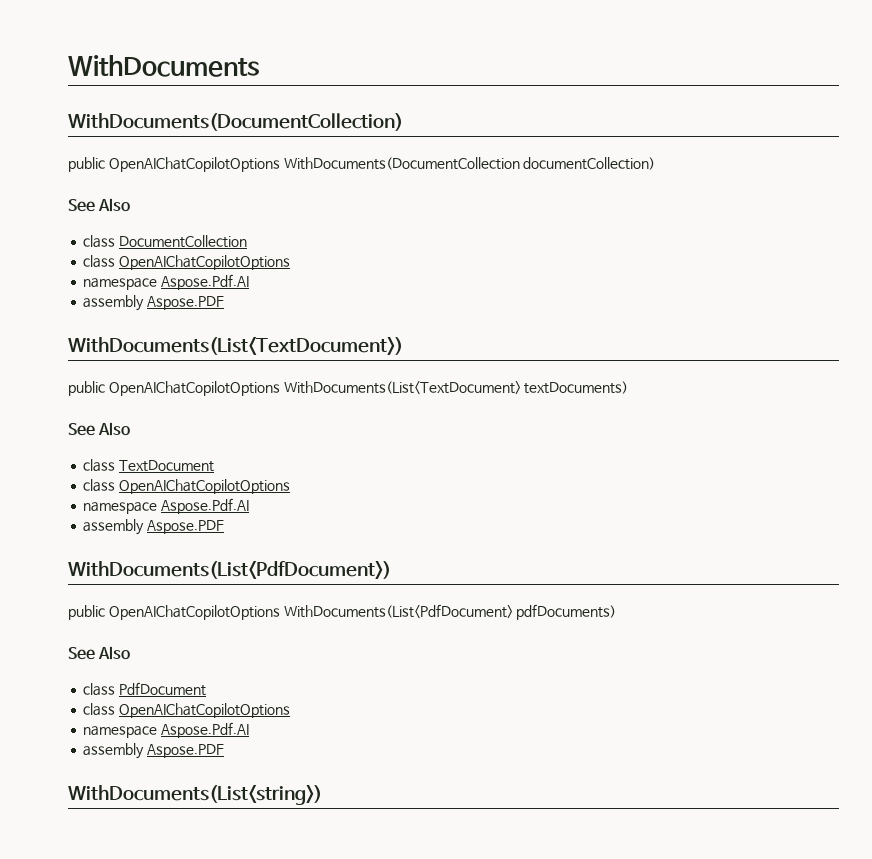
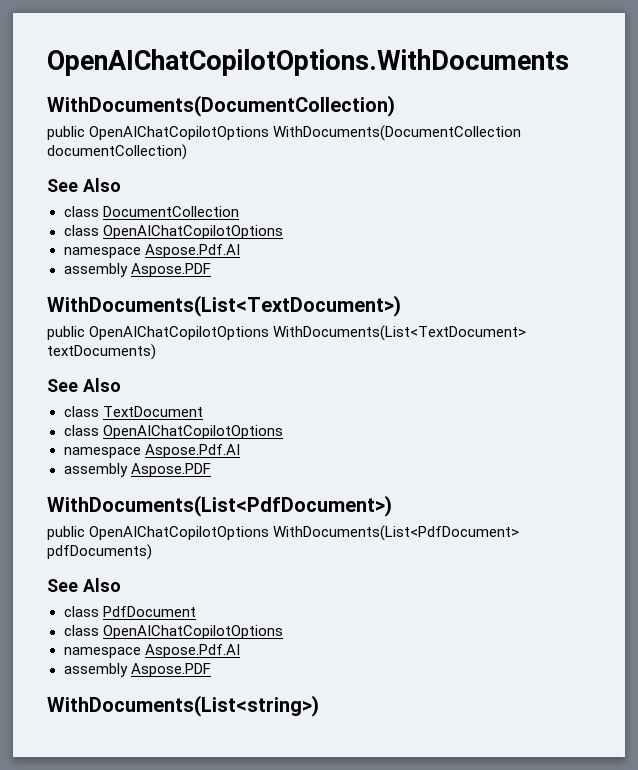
[68,55,259,77] WithDocuments -> [47,49,569,76] OpenAIChatCopilotOptions.WithDocuments

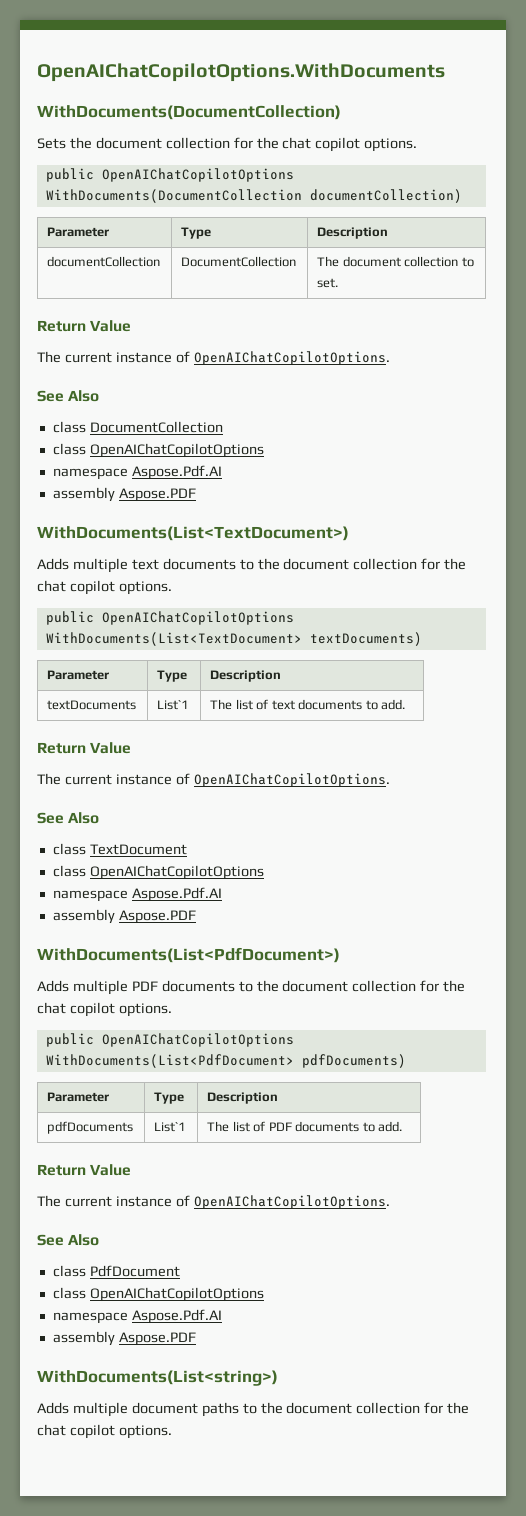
[47,125,522,141] [47,144,187,160] public OpenAIChatCopilotOptions WithDocuments(DocumentCollection documentCollection) -> [37,137,418,152] [45,168,294,182] [45,189,462,203] [47,227,110,237] [181,227,212,239] [317,227,389,239] [47,256,161,267] [181,256,297,267] [317,256,474,267] [317,278,339,288] [37,320,132,332] [37,351,390,365] Sets the document collection for the chat copilot options. // public OpenAIChatCopilotOptions WithDocuments(DocumentCollection documentCollection) // Parameter | Type | Description // documentCollection | DocumentCollection | The document collection to set. // Return Value // The current instance of OpenAIChatCopilotOptions.
[47,325,527,341] [47,344,156,360] public OpenAIChatCopilotOptions WithDocuments(List<TextDocument> textDocuments) -> [37,558,467,573] [37,580,172,595] [45,611,294,625] [45,632,422,646] [47,670,110,680] [157,670,188,682] [210,670,282,682] [47,700,137,710] [157,700,190,710] [210,699,406,710] [37,742,132,754] [37,773,390,787] Adds multiple text documents to the document collection for the chat copilot options. // public OpenAIChatCopilotOptions WithDocuments(List<TextDocument> textDocuments) // Parameter | Type | Description // textDocuments | List`1 | The list of text documents to add. // Return Value // The current instance of OpenAIChatCopilotOptions.
[47,525,520,541] [47,544,152,560] public OpenAIChatCopilotOptions WithDocuments(List<PdfDocument> pdfDocuments) -> [37,980,466,995] [37,1002,172,1017] [45,1033,294,1047] [45,1054,406,1068] [47,1092,110,1102] [154,1092,185,1104] [207,1092,279,1104] [47,1121,134,1134] [154,1122,187,1132] [207,1121,403,1132] [37,1164,132,1176] [37,1195,390,1209] Adds multiple PDF documents to the document collection for the chat copilot options. // public OpenAIChatCopilotOptions WithDocuments(List<PdfDocument> pdfDocuments) // Parameter | Type | Description // pdfDocuments | List`1 | The list of PDF documents to add. // Return Value // The current instance of OpenAIChatCopilotOptions.
(319, 706) none -> [37,1402,470,1417] [37,1424,172,1439] // Adds multiple document paths to the document collection for the chat copilot options.

